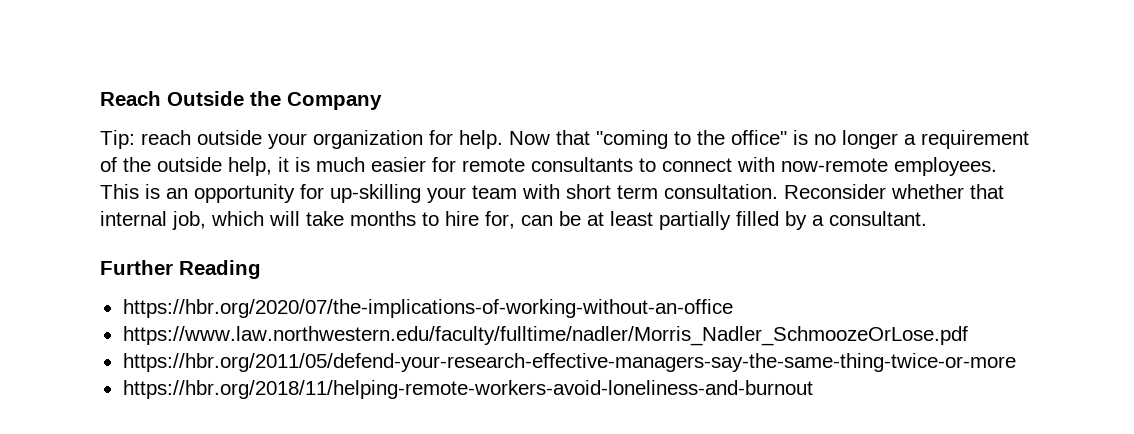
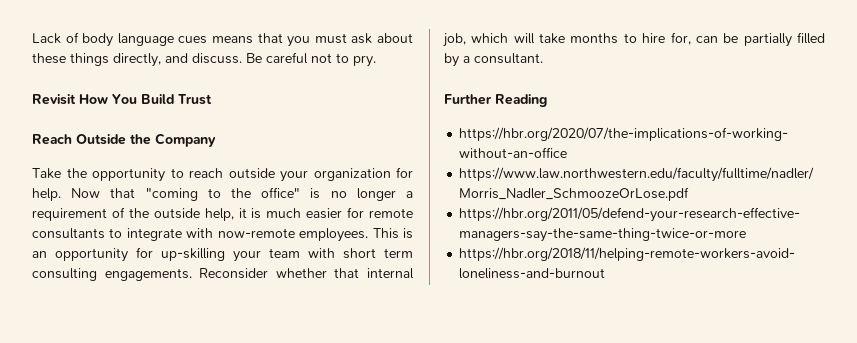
(100, 98) none -> [32,32,414,47] [32,52,376,67] [32,94,212,105] Lack of body language cues means that you must ask about these things directly, and discuss. Be careful not to pry. // Revisit How You Build Trust //
[100,130,135,149] Tip: -> [32,168,184,182] Take the opportunity to
[662,158,732,172] connect -> [126,228,182,241] integrate
[664,184,778,199] consultation. -> [32,268,192,281] consulting engagements.
[587,211,653,226] at least -> (739, 38) none

